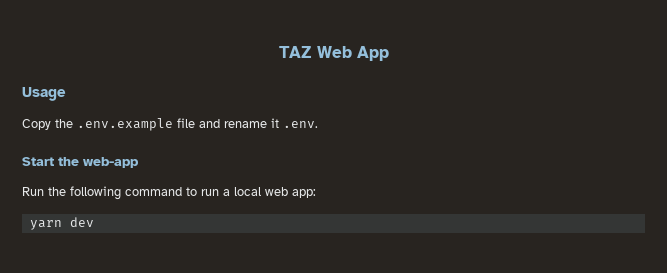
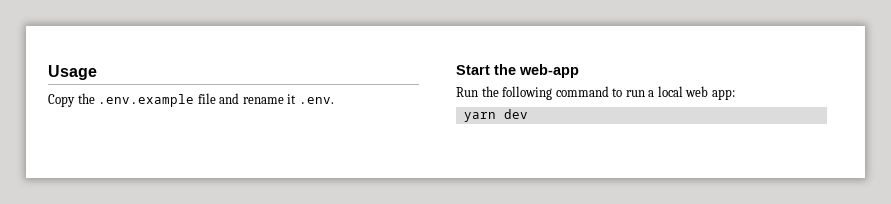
[278,46,389,61] TAZ Web App // -> (48, 72) none

